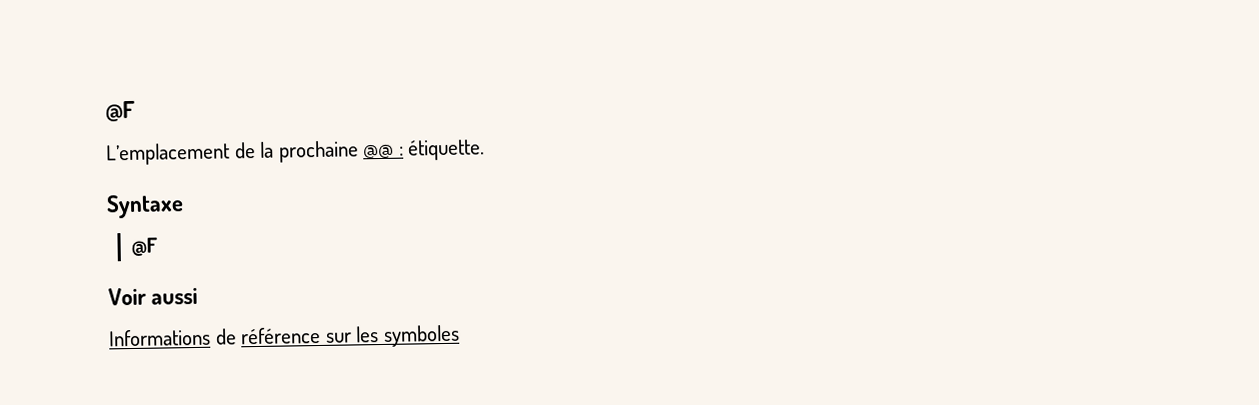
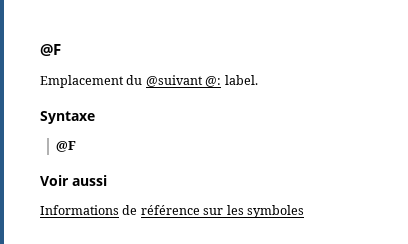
[105,100,135,122] [105,139,486,166] @F // L’emplacement de la prochaine @@ : étiquette. -> [40,44,61,56] [40,75,258,88] @F // Emplacement du @suivant @: label.

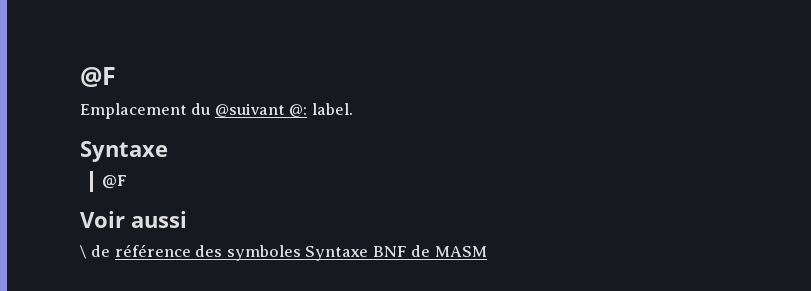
[40,205,119,215] Informations -> [79,245,87,259] \
[203,205,304,218] sur les symboles -> [195,245,487,261] des symboles Syntaxe BNF de MASM

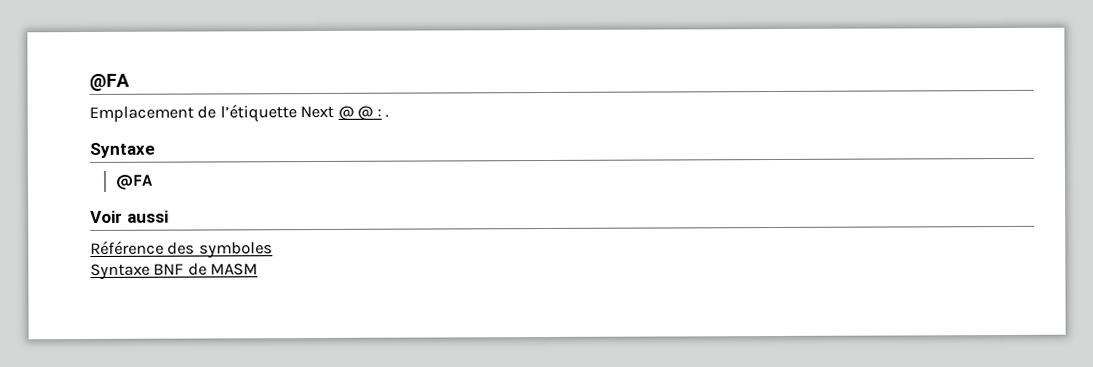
[80,67,116,87] @F -> [89,73,130,91] @FA
[191,103,353,117] du @suivant @: label. -> [197,104,390,123] de l’étiquette Next @ @ : .
[101,175,127,189] @F -> [114,174,153,190] @FA
[79,244,191,259] \ de référence -> [90,240,164,255] Référence
(301, 253) none -> (273, 250) //

